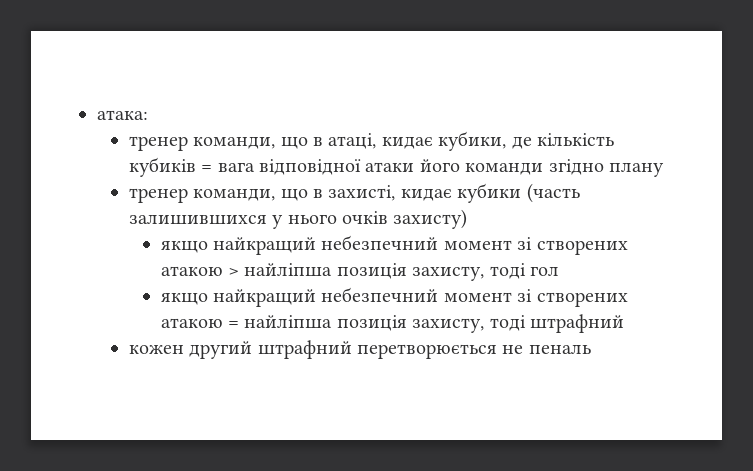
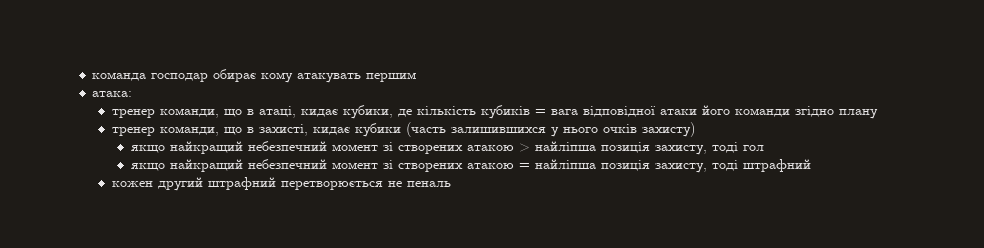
(97, 115) none -> [92,69,417,83] команда господар обирає кому атакувать першим //

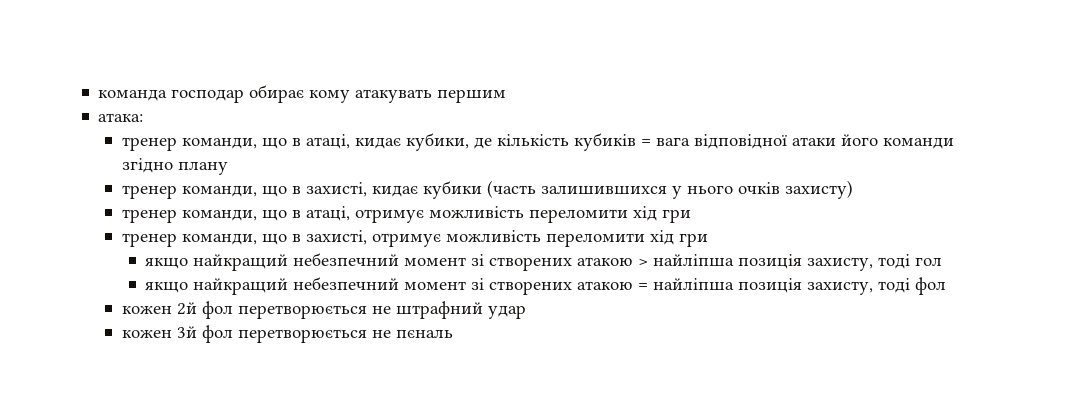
(695, 129) none -> [121,206,691,223] [121,230,708,247] // тренер команди, що в атаці, отримує можливість переломити хід гри // тренер команди, що в захисті, отримує можливість переломити хід гри
[742,159,811,172] [111,177,451,191] штрафний // кожен другий штрафний перетворюється не пеналь -> [915,277,947,295] [121,301,526,319] [121,325,453,343] фол // кожен 2й фол перетворюється не штрафний удар // кожен 3й фол перетворюється не пєналь

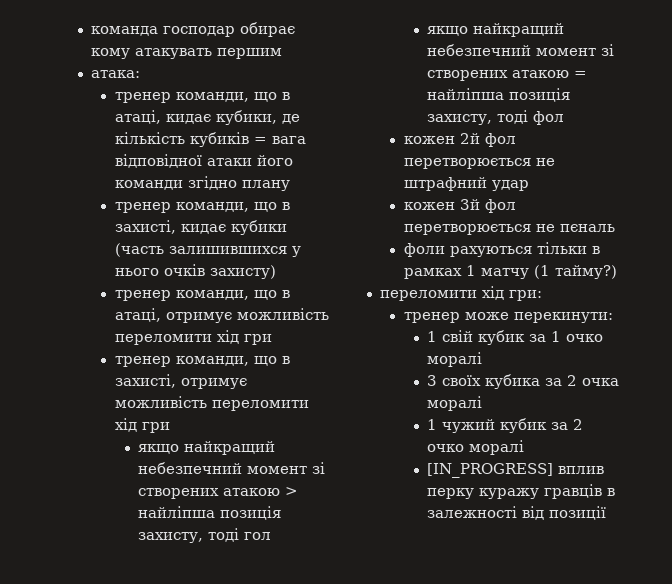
(453, 333) none -> [403,242,600,257] [403,265,617,279] [379,286,542,301] [403,312,613,323] [427,330,604,345] [427,352,483,367] [427,374,620,389] [427,396,483,411] [427,418,584,433] [427,440,525,455] [427,463,605,478] [427,484,616,499] [427,506,607,520] // фоли рахуються тільки в рамках 1 матчу (1 тайму?) // переломити хід гри: // тренер може перекинути: // 1 свій кубик за 1 очко моралі // 3 своїх кубика за 2 очка моралі // 1 чужий кубик за 2 очко моралі // [IN_PROGRESS] вплив перку куражу гравців в залежності від позиції

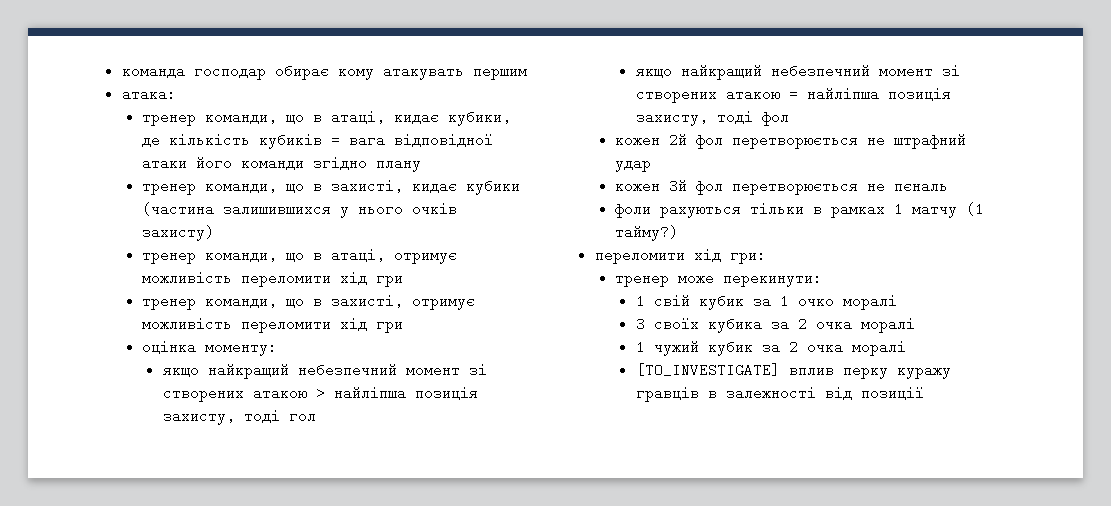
[114,243,164,257] (часть -> [142,200,215,217] (частина
(170, 427) none -> [142,338,278,356] // оцінка моменту:
[427,440,525,455] [427,463,554,478] очко моралі // [IN_PROGRESS] -> [806,338,906,356] [635,363,780,377] очка моралі // [TO_INVESTIGATE]

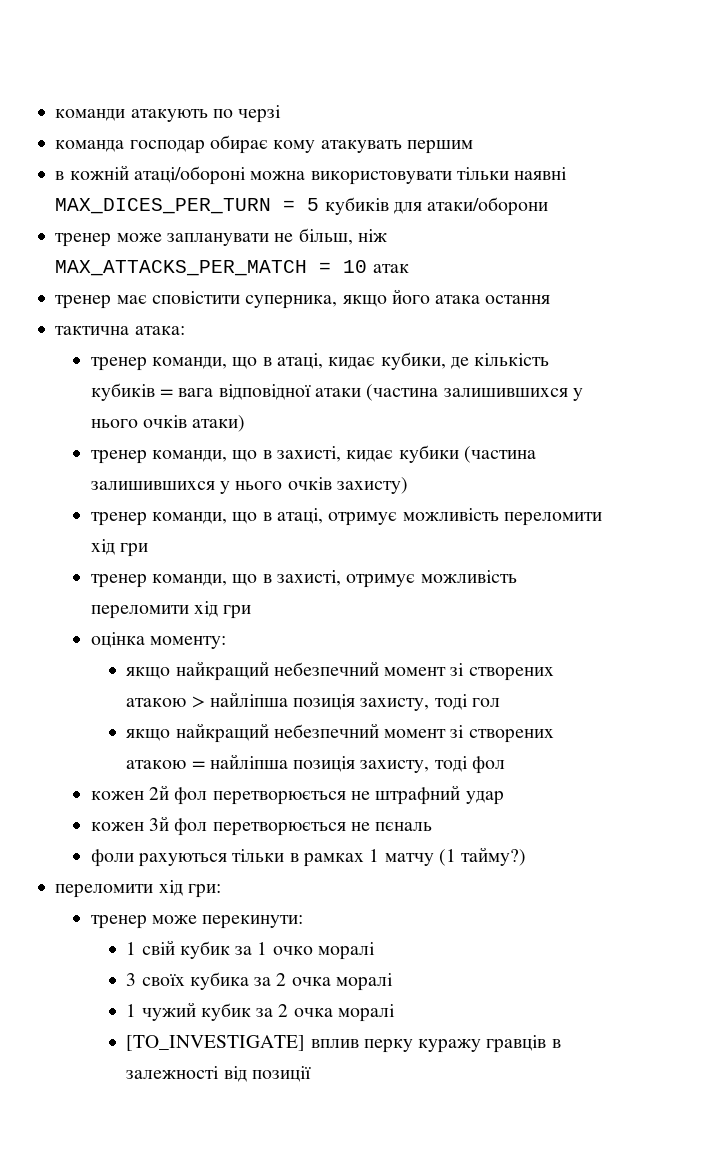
(121, 70) none -> [55,105,282,123] команди атакують по черзі //
(527, 71) none -> [55,165,568,185] [55,197,549,216] [55,228,387,247] [55,260,409,276] [55,289,551,309] [55,326,130,335] в кожній атаці/обороні можна використовувати тільки наявні MAX_DICES_PER_TURN = 5 кубиків для атаки/оборони // тренер може запланувати не більш, ніж MAX_ATTACKS_PER_MATCH = 10 атак // тренер має сповістити суперника, якщо його атака остання // тактична
[196,154,422,172] його команди згідно плану -> [366,384,583,401] [90,415,246,432] (частина залишившихся у нього очків атаки)

